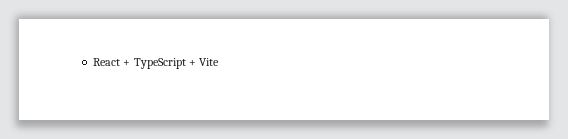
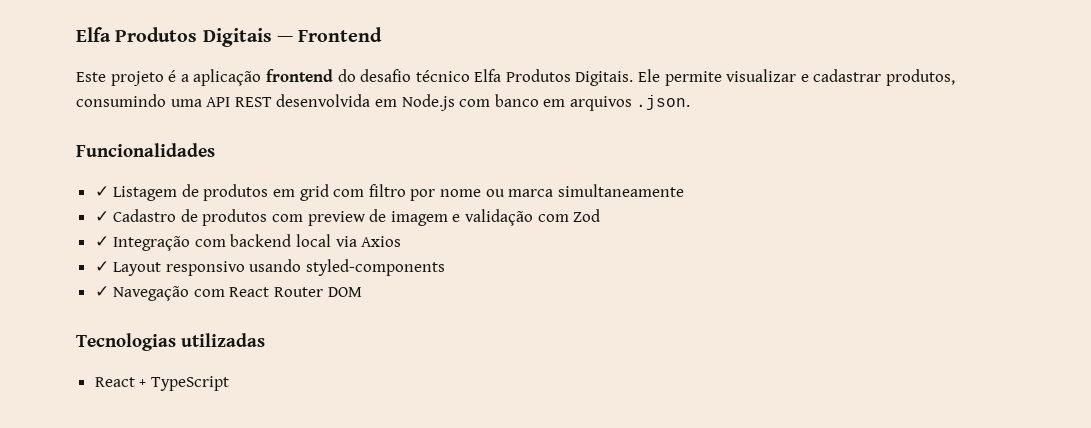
(93, 62) none -> [76,27,383,47] [76,69,956,86] [76,94,691,111] [76,143,215,157] [94,184,684,201] [94,209,601,226] [94,234,402,251] [94,259,446,276] [94,286,362,301] [76,333,265,351] Elfa Produtos Digitais — Frontend // Este projeto é a aplicação frontend do desafio técnico Elfa Produtos Digitais. Ele permite visualizar e cadastrar produtos, consumindo uma API REST desenvolvida em Node.js com banco em arquivos .json. // Funcionalidades // ✓ Listagem de produtos em grid com filtro por nome ou marca simultaneamente // ✓ Cadastro de produtos com preview de imagem e validação com Zod // ✓ Integração com backend local via Axios // ✓ Layout responsivo usando styled-components // ✓ Navegação com React Router DOM // Tecnologias utilizadas //
[188,58,220,66] + Vite -> (229, 383) none

